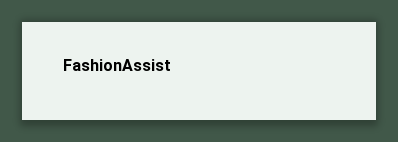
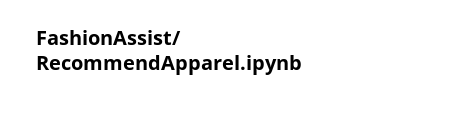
[63,59,171,71] FashionAssist -> [36,30,181,45] [36,55,302,75] FashionAssist/ RecommendApparel.ipynb

